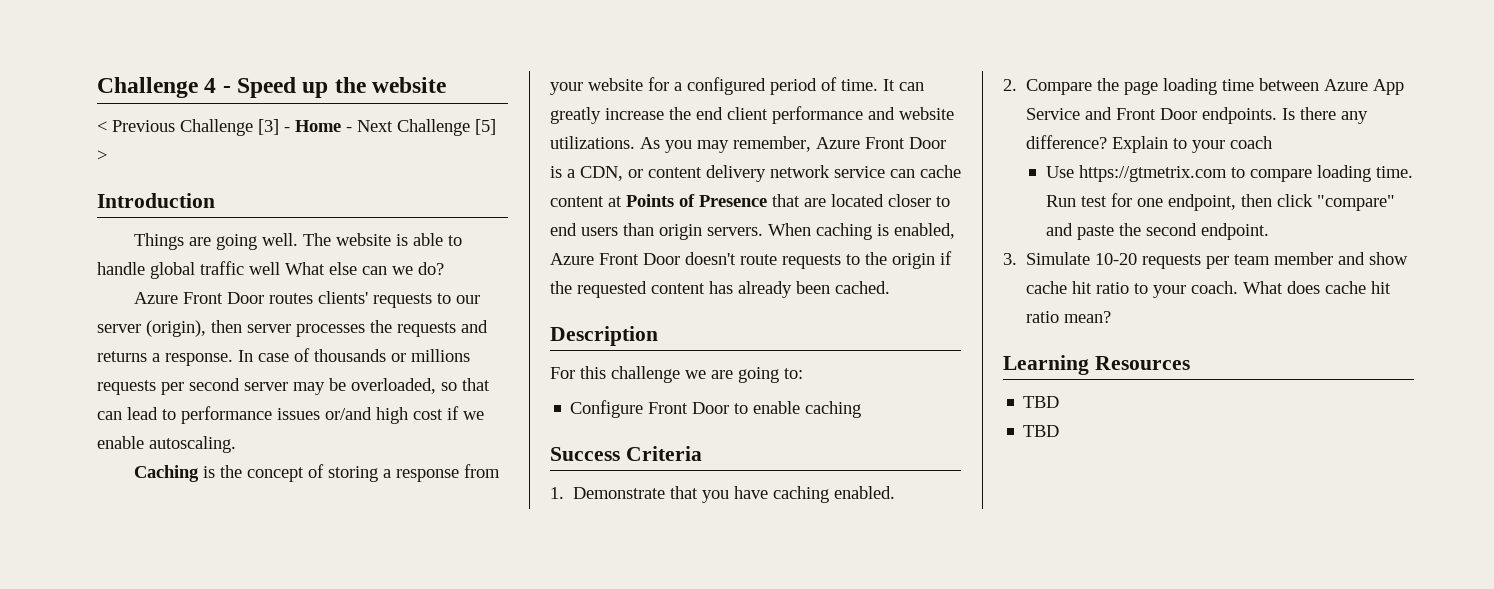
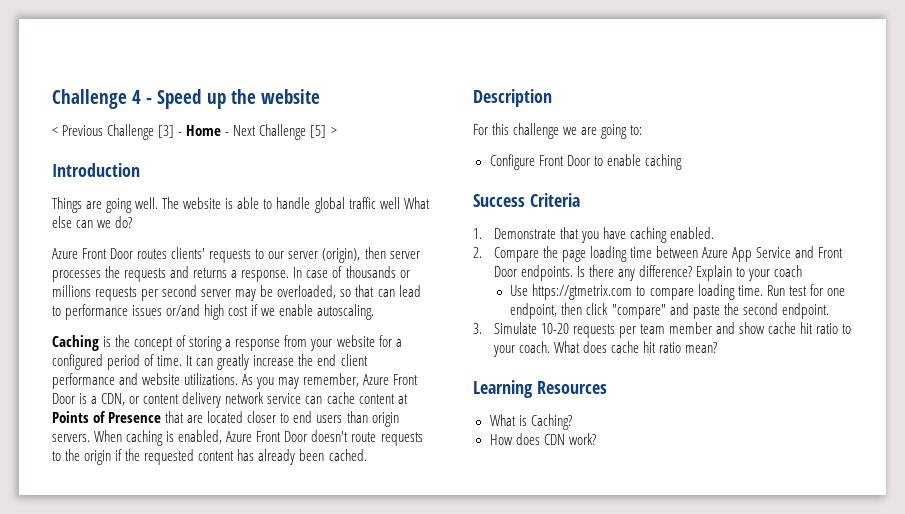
[1023,396,1060,408] [1023,425,1060,437] TBD // TBD -> [489,414,572,430] [489,433,596,445] What is Caching? // How does CDN work?

